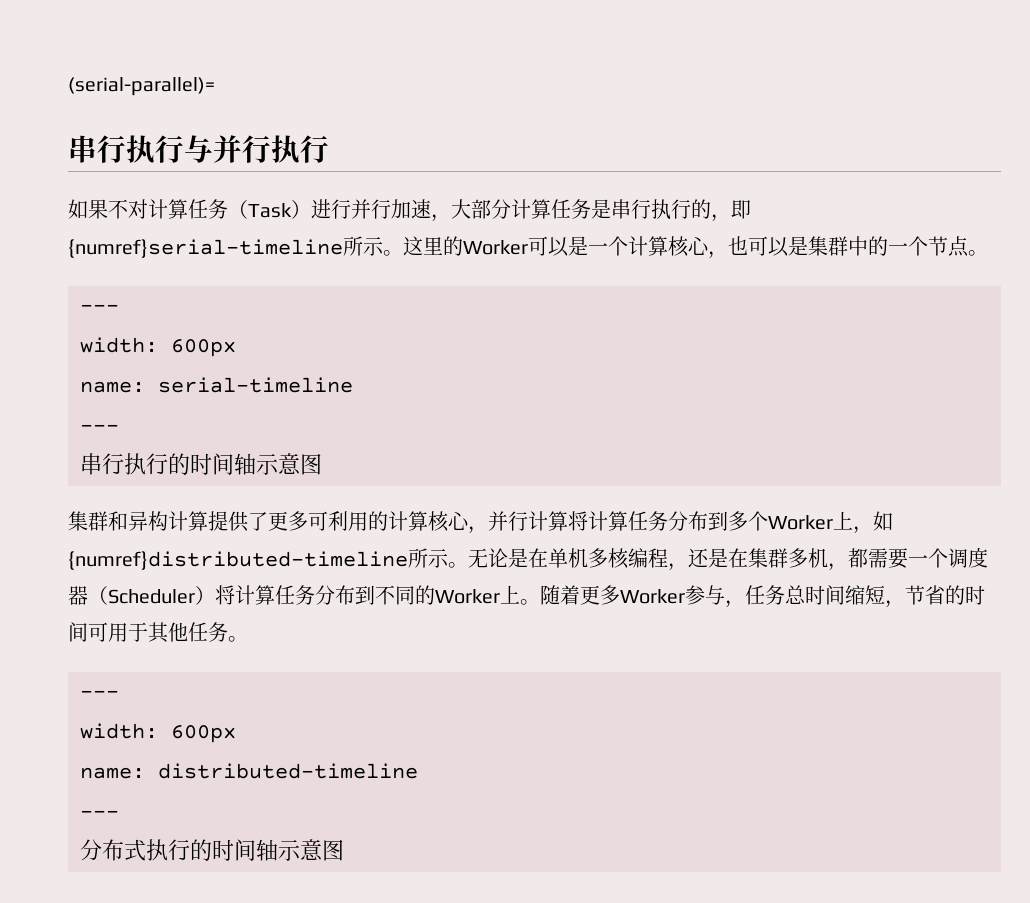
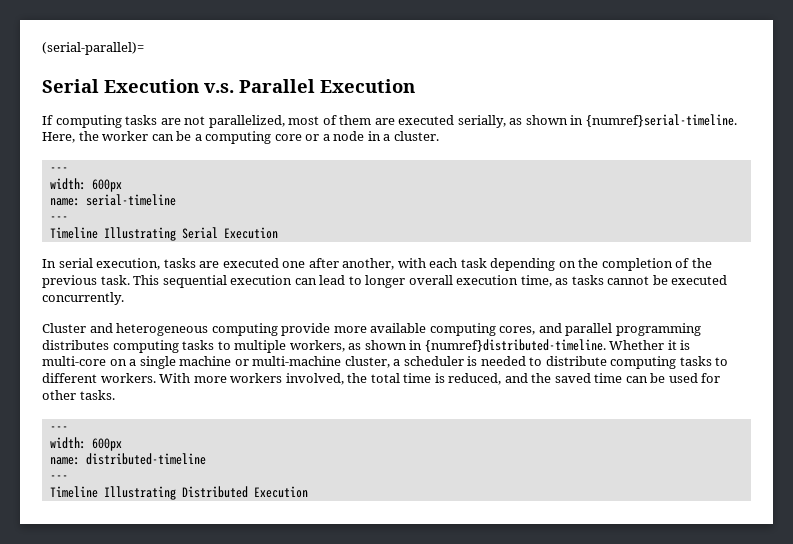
[68,135,329,163] [68,199,751,222] [68,236,988,259] 串行执行与并行执行 // 如果不对计算任务（Task）进行并行加速，大部分计算任务是串行执行的，即{numref}serial-timeline所示。这里的Worker可以是一个计算核心，也可以是集群中的一个节点。 -> [42,79,415,93] [42,114,737,128] [42,131,439,144] Serial Execution v.s. Parallel Execution // If computing tasks are not parallelized, most of them are executed serially, as shown in {numref}serial-timeline. Here, the worker can be a computing core or a node in a cluster.
[80,453,322,475] [68,511,893,534] [68,547,988,571] [68,585,985,608] [68,622,248,643] 串行执行的时间轴示意图 // 集群和异构计算提供了更多可利用的计算核心，并行计算将计算任务分布到多个Worker上，如{numref}distributed-timeline所示。无论是在单机多核编程，还是在集群多机，都需要一个调度器（Scheduler）将计算任务分布到不同的Worker上。随着更多Worker参与，任务总时间缩短，节省的时间可用于其他任务。 -> [49,227,278,241] [42,258,712,271] [42,275,728,288] [42,292,124,305] [42,323,701,336] [42,339,691,353] [42,356,729,369] [42,373,721,385] [42,390,115,400] Timeline Illustrating Serial Execution // In serial execution, tasks are executed one after another, with each task depending on the completion of the previous task. This sequential execution can lead to longer overall execution time, as tasks cannot be executed concurrently. // Cluster and heterogeneous computing provide more available computing cores, and parallel programming distributes computing tasks to multiple workers, as shown in {numref}distributed-timeline. Whether it is multi-core on a single machine or multi-machine cluster, a scheduler is needed to distribute computing tasks to different workers. With more workers involved, the total time is reduced, and the saved time can be used for other tasks.
[80,839,344,861] 分布式执行的时间轴示意图 -> [49,486,308,500] Timeline Illustrating Distributed Execution

